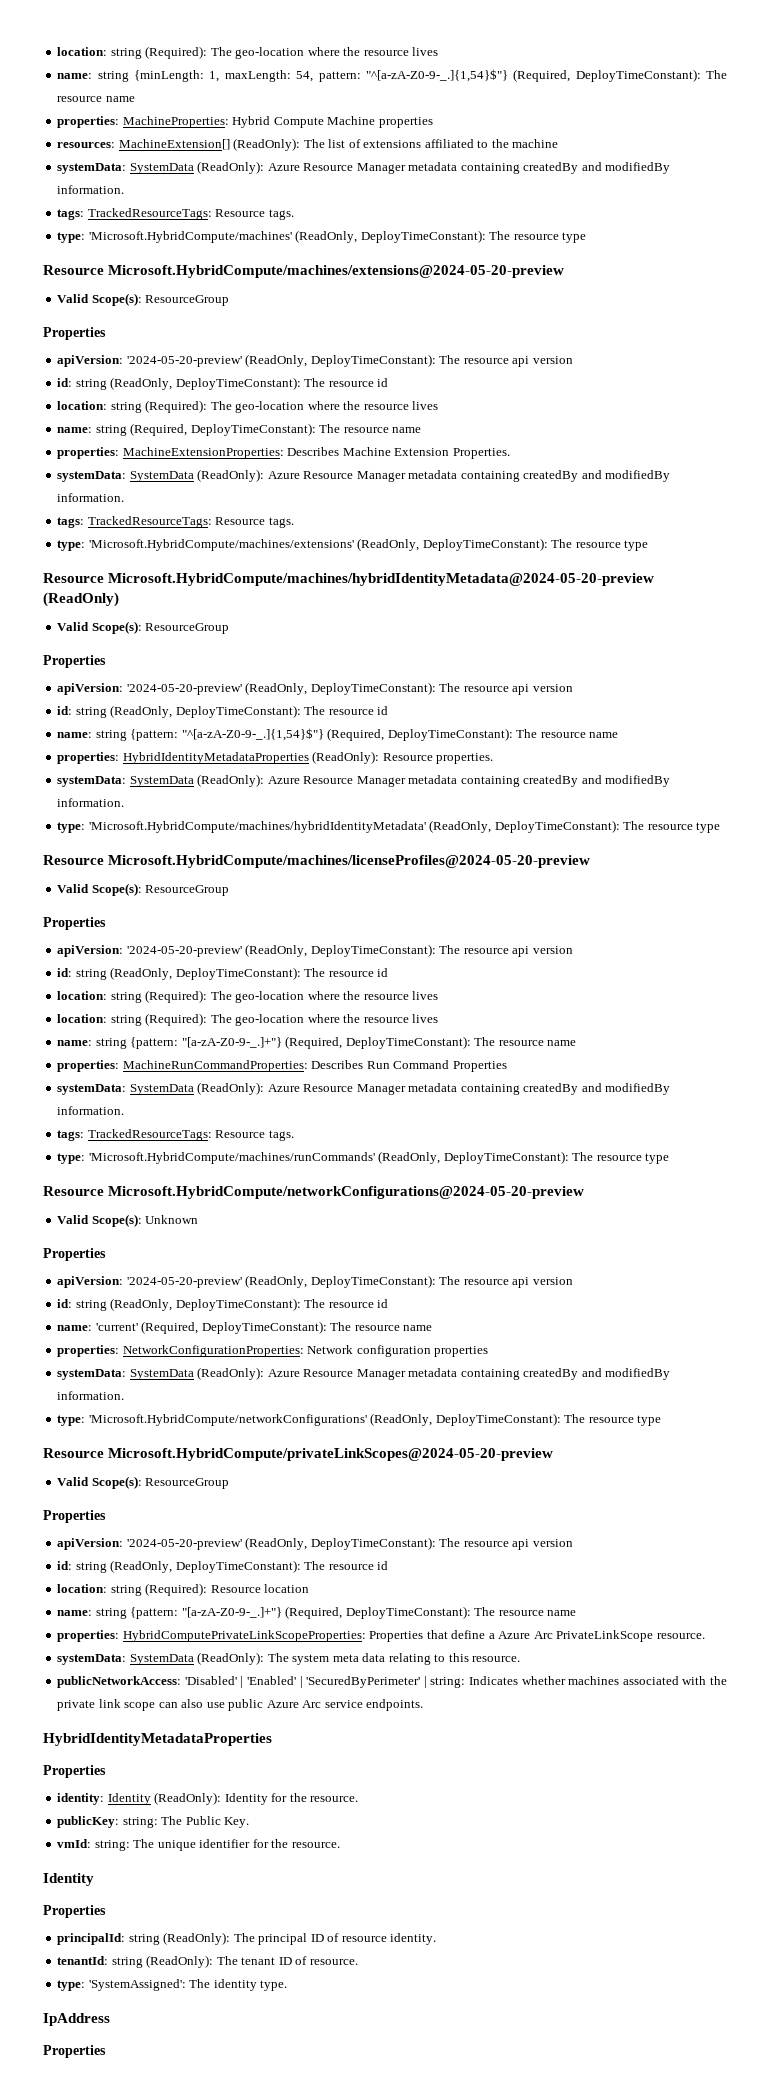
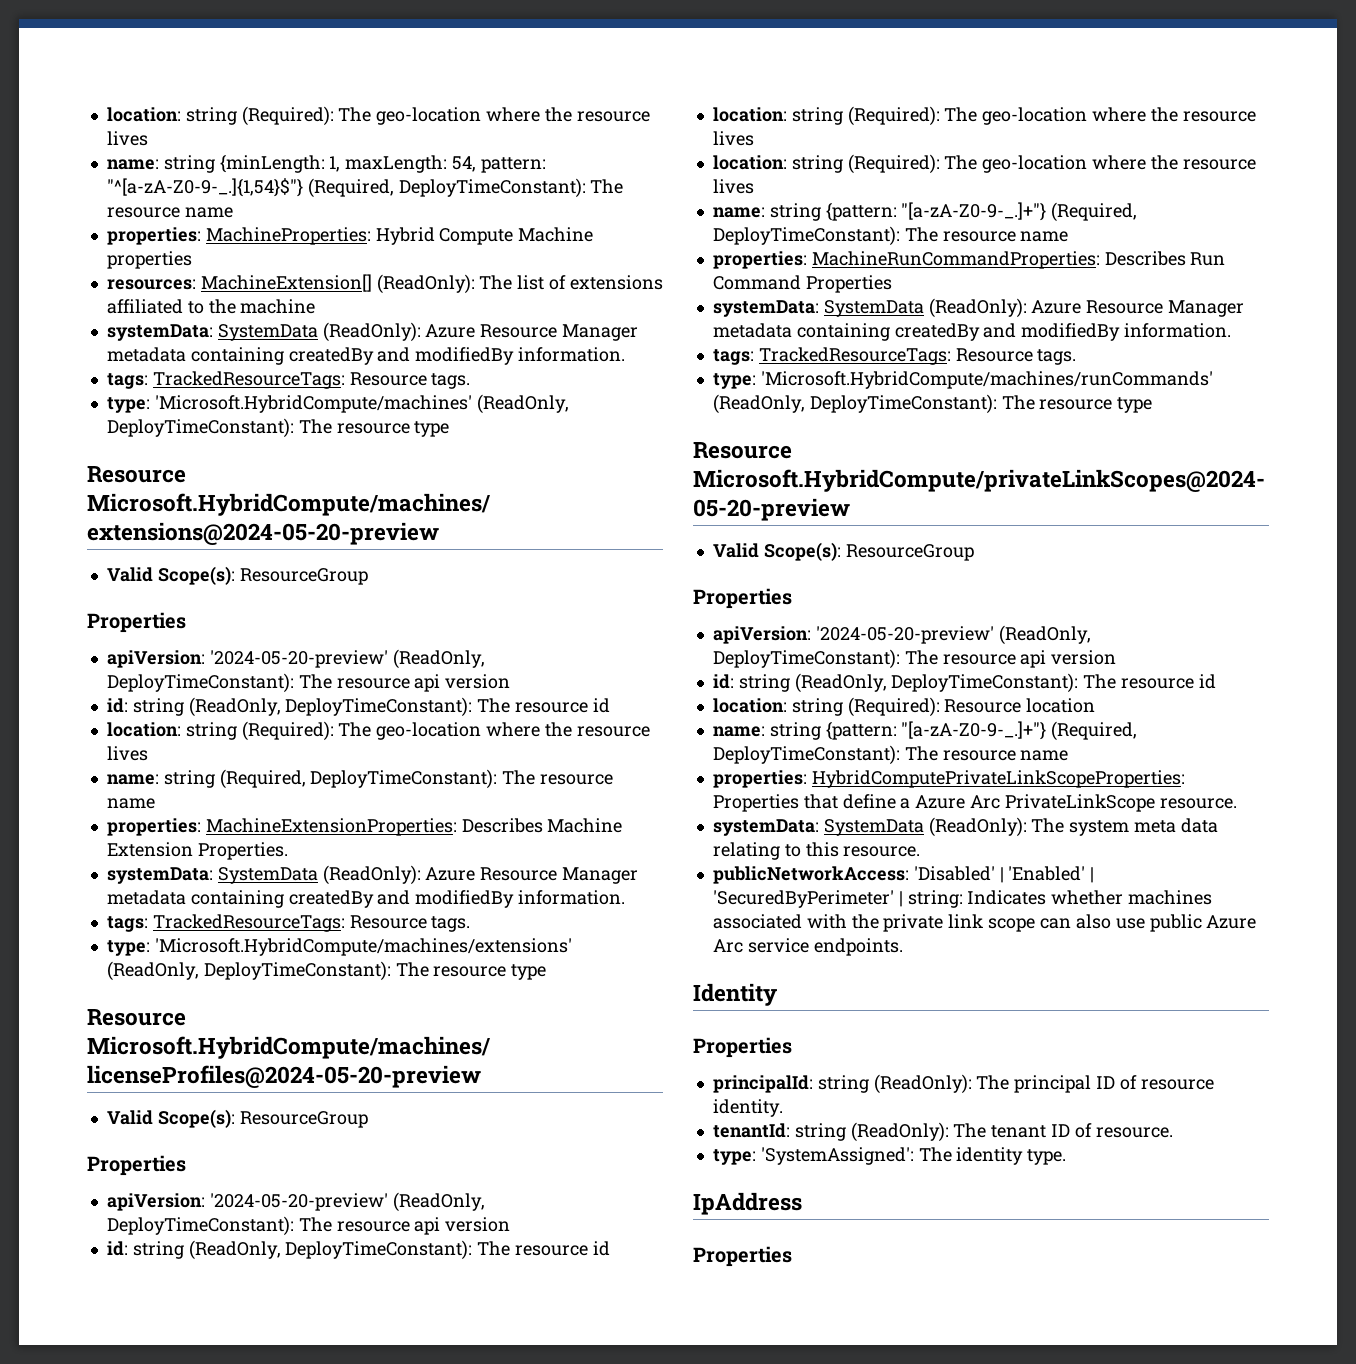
[43,573,655,586] [43,592,119,607] [57,621,230,634] [43,655,106,668] [57,682,573,695] [57,705,389,718] [57,728,619,741] [57,751,494,764] [57,774,671,787] [57,798,125,807] [57,820,721,833] // Resource Microsoft.HybridCompute/machines/hybridIdentityMetadata@2024-05-20-preview (ReadOnly) // Valid Scope(s): ResourceGroup // Properties // apiVersion: '2024-05-20-preview' (ReadOnly, DeployTimeConstant): The resource api version // id: string (ReadOnly, DeployTimeConstant): The resource id // name: string {pattern: "^[a-zA-Z0-9-_.]{1,54}$"} (Required, DeployTimeConstant): The resource name // properties: HybridIdentityMetadataProperties (ReadOnly): Resource properties. // systemData: SystemData (ReadOnly): Azure Resource Manager metadata containing createdBy and modifiedBy information. // type: 'Microsoft.HybridCompute/machines/hybridIdentityMetadata' (ReadOnly, DeployTimeConstant): The resource type -> (547, 972) none
[43,1186,585,1199] [57,1214,199,1227] [43,1248,106,1261] [57,1275,573,1288] [57,1298,389,1311] [57,1321,433,1334] [57,1345,489,1357] [57,1367,671,1380] [57,1391,125,1400] [57,1413,662,1426] // Resource Microsoft.HybridCompute/networkConfigurations@2024-05-20-preview // Valid Scope(s): Unknown // Properties // apiVersion: '2024-05-20-preview' (ReadOnly, DeployTimeConstant): The resource api version // id: string (ReadOnly, DeployTimeConstant): The resource id // name: 'current' (Required, DeployTimeConstant): The resource name // properties: NetworkConfigurationProperties: Network configuration properties // systemData: SystemData (ReadOnly): Azure Resource Manager metadata containing createdBy and modifiedBy information. // type: 'Microsoft.HybridCompute/networkConfigurations' (ReadOnly, DeployTimeConstant): The resource type -> (1153, 405) none
[43,1733,272,1746] [43,1765,106,1778] [57,1792,359,1805] [57,1816,250,1828] [57,1839,340,1851] // HybridIdentityMetadataProperties // Properties // identity: Identity (ReadOnly): Identity for the resource. // publicKey: string: The Public Key. // vmId: string: The unique identifier for the resource. -> (903, 947) none

